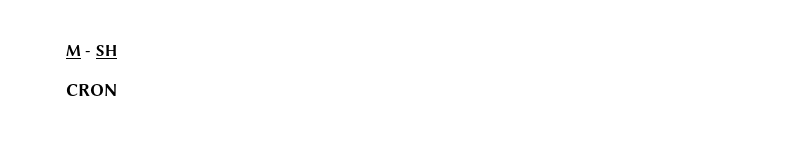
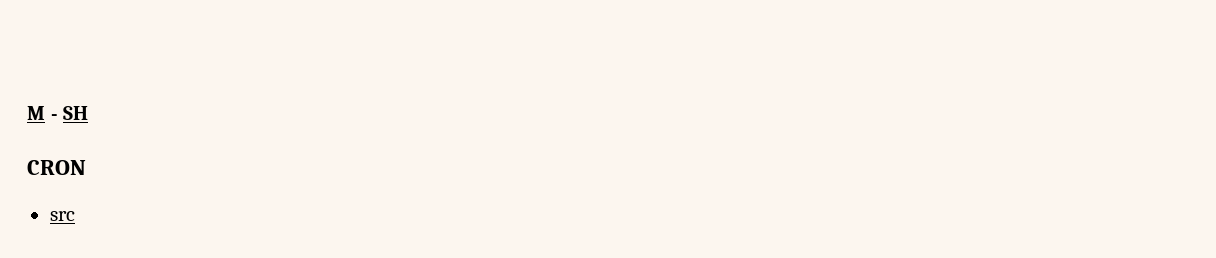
(117, 90) none -> [49,211,75,221] // src

